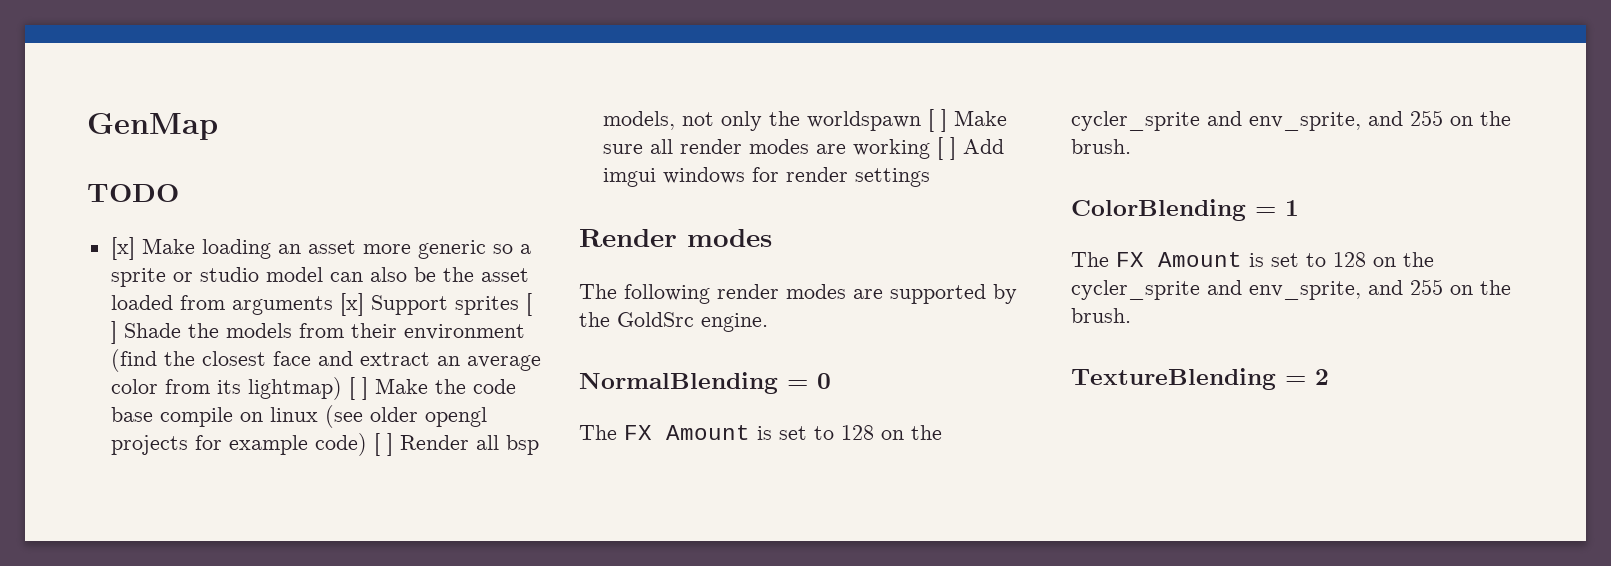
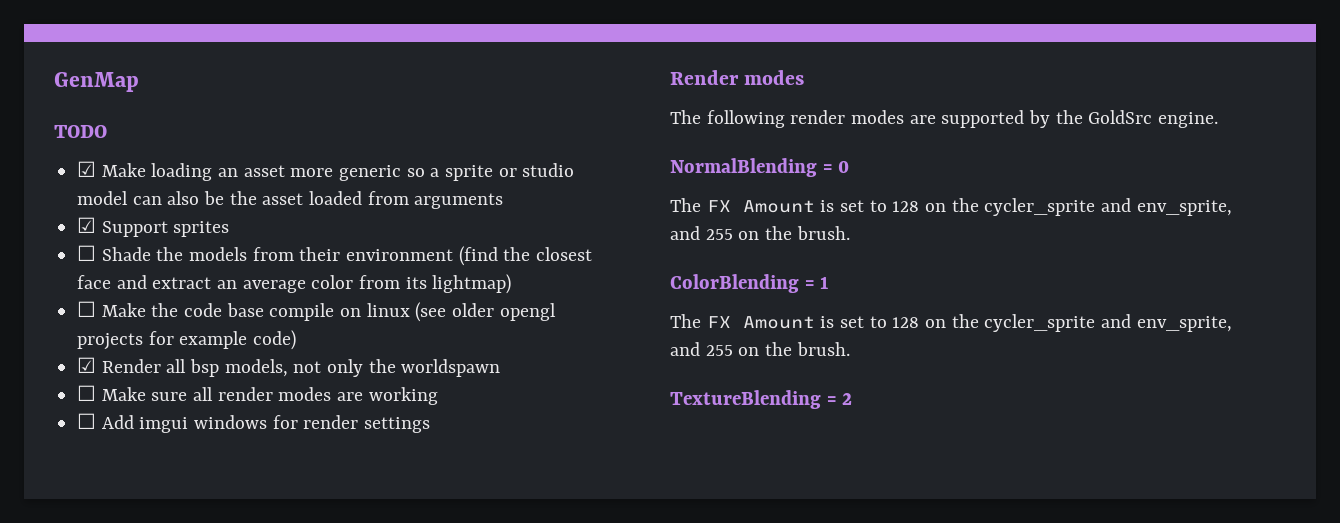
[110,237,135,260] [x] -> [77,161,97,177] ☑
[339,293,364,316] [x] -> [77,217,97,233] // ☑
[525,293,532,316] [110,321,117,344] [ ] -> [77,245,97,261] // ☐
[348,377,368,400] [ ] -> [77,301,97,317] // ☐
[373,433,393,456] [ ] -> [77,357,97,373] // ☑
[927,109,947,132] [ ] -> [77,385,97,401] // ☐
[936,137,956,160] [ ] -> [77,413,97,429] // ☐

